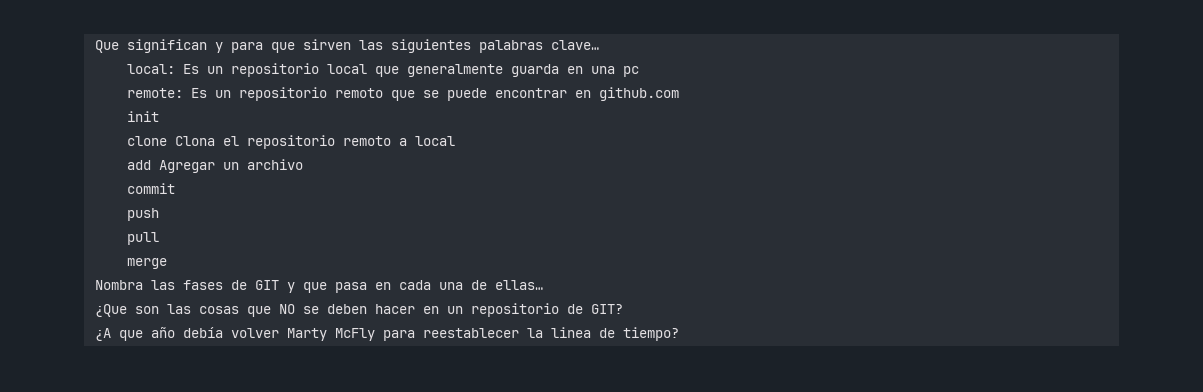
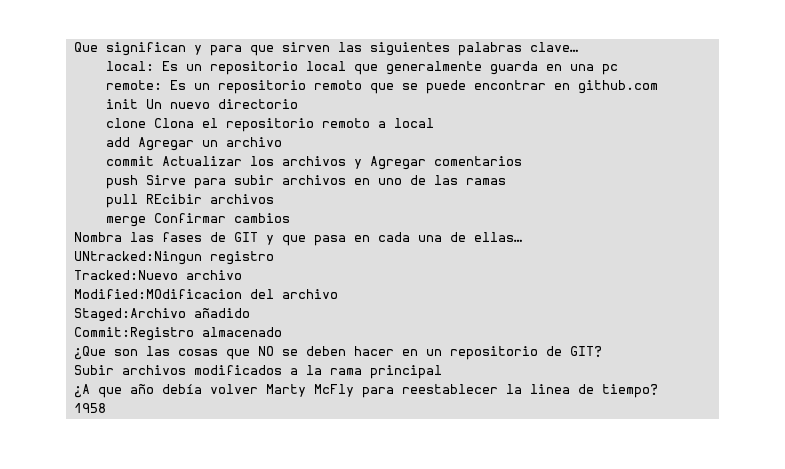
(159, 116) none -> [146,99,299,109] Un nuevo directorio
[126,208,159,221] // push -> [162,156,523,170] [106,175,507,189] Actualizar los archivos y Agregar comentarios // push Sirve para subir archivos en uno de las ramas
(159, 238) none -> [146,194,275,204] REcibir archivos
(167, 263) none -> [154,213,291,223] Confirmar cambios
(543, 285) none -> [74,251,275,265] [74,270,243,280] [74,289,339,299] [74,308,251,322] [74,327,283,341] // UNtracked:Ningun registro // Tracked:Nuevo archivo // Modified:MOdificacion del archivo // Staged:Archivo añadido // Commit:Registro almacenado
(623, 309) none -> [74,365,443,379] // Subir archivos modificados a la rama principal
(679, 334) none -> [74,403,107,413] // 1958

